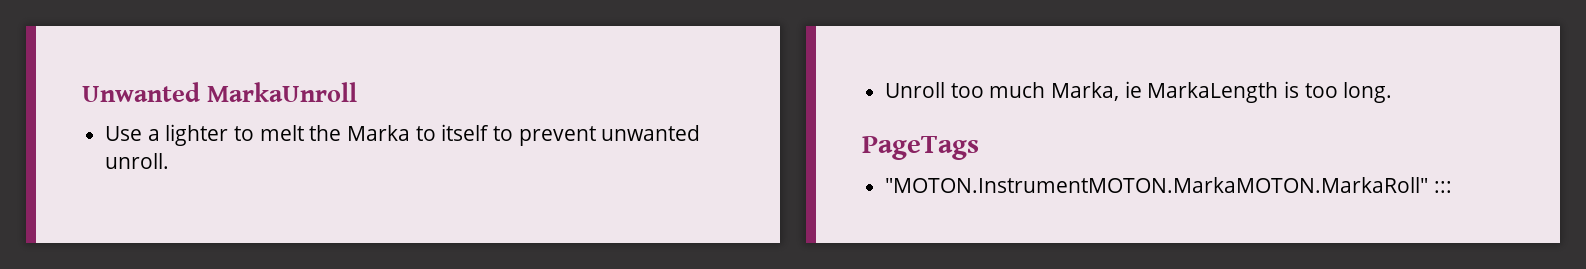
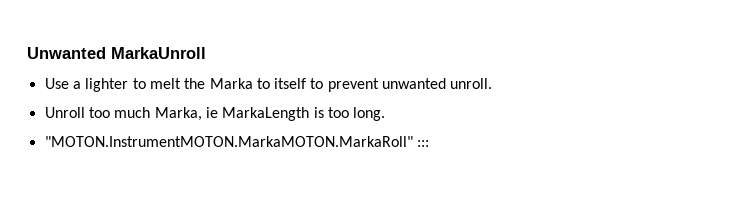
[862,136,979,160] // PageTags -> (386, 114) none

